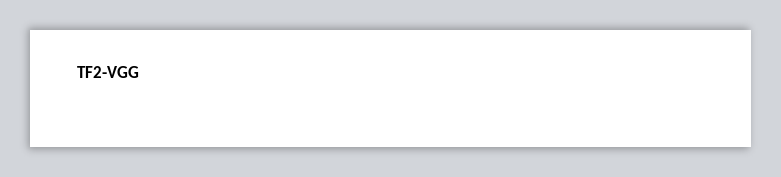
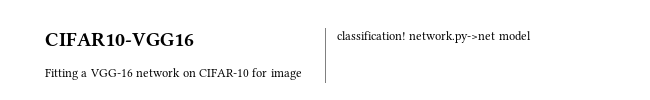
[77,66,139,78] TF2-VGG -> [45,32,194,47] [45,68,302,80] [337,31,531,43] CIFAR10-VGG16 // Fitting a VGG-16 network on CIFAR-10 for image classification! network.py->net model

